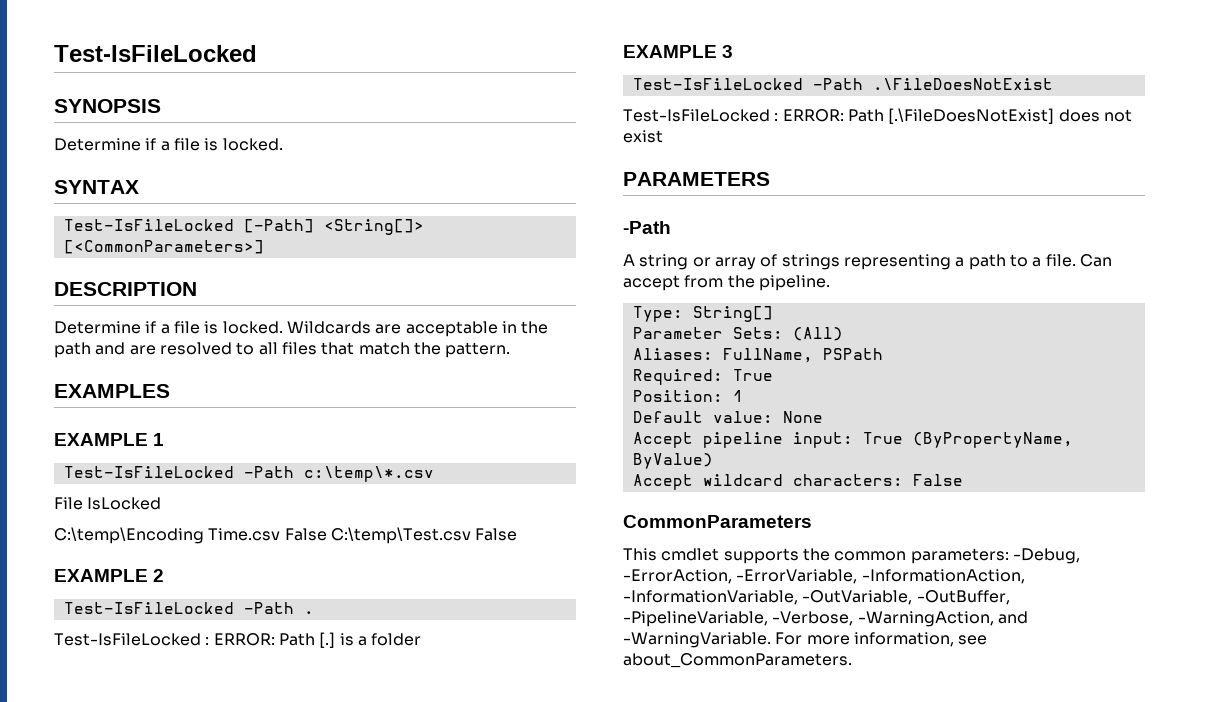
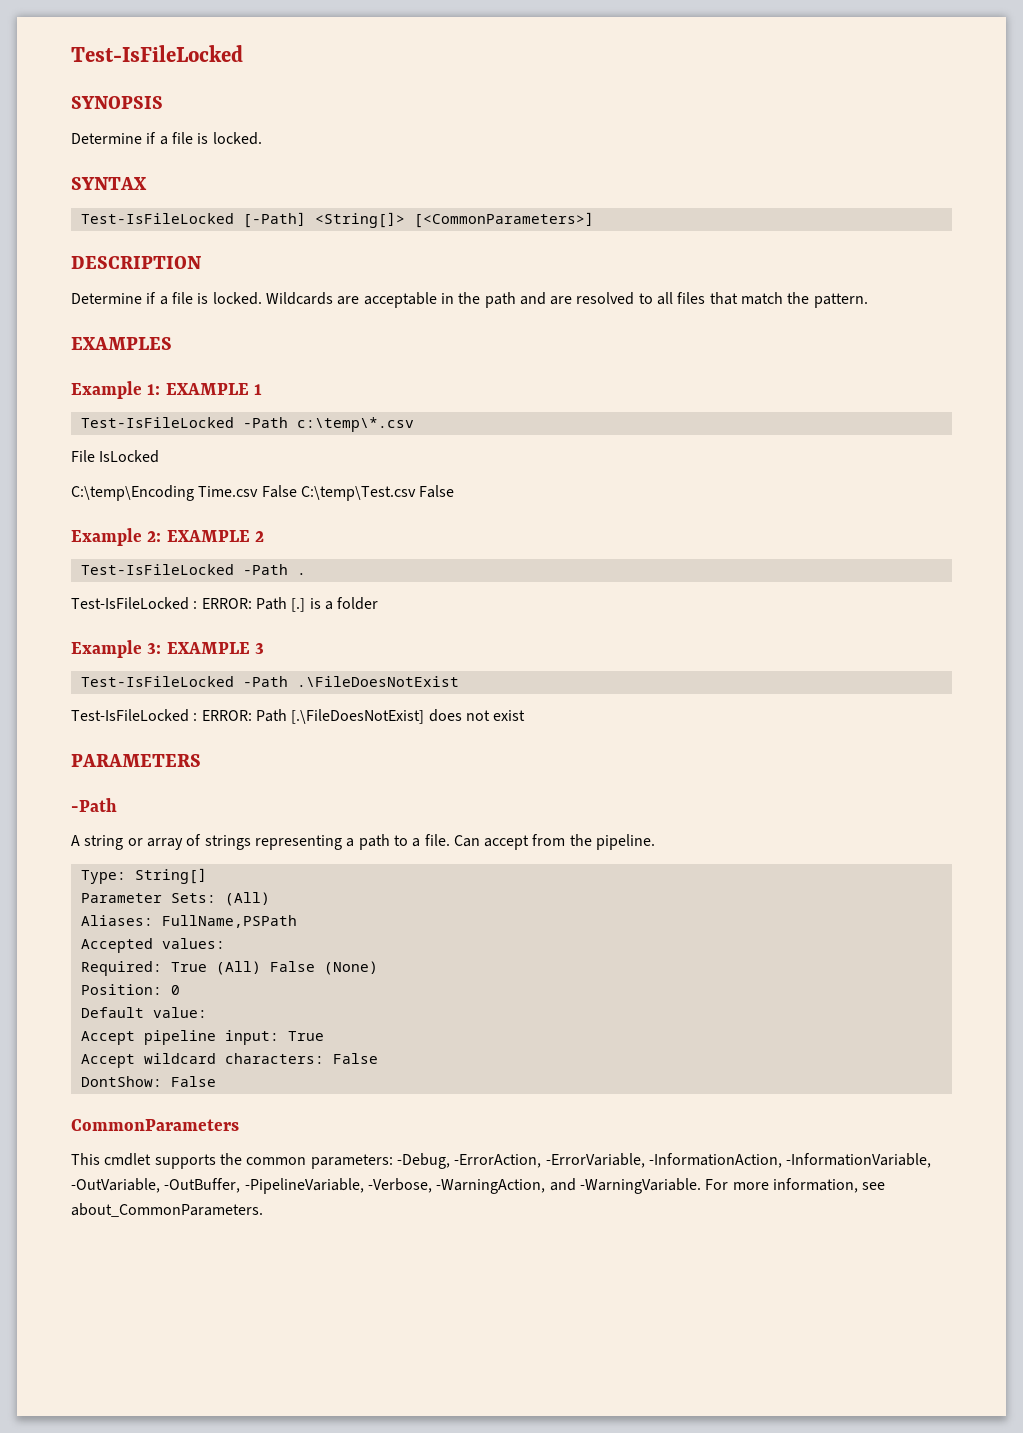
(170, 391) none -> [71,381,161,399] Example 1:
(518, 534) none -> [71,528,162,546] Example 2:
(422, 639) none -> [71,640,162,658] Example 3:
[722,348,883,363] FullName, PSPath -> [161,915,297,928] [80,938,225,953] FullName,PSPath // Accepted values:
(773, 375) none -> [215,961,378,975] (All) False (None)
[732,390,743,402] 1 -> [170,985,180,995] 0
[712,411,823,423] value: None -> [152,1007,207,1018] value:
[912,432,1073,448] [632,453,713,469] (ByPropertyName, ByValue) -> (324, 1036) none
(963, 480) none -> [80,1076,216,1087] // DontShow: False

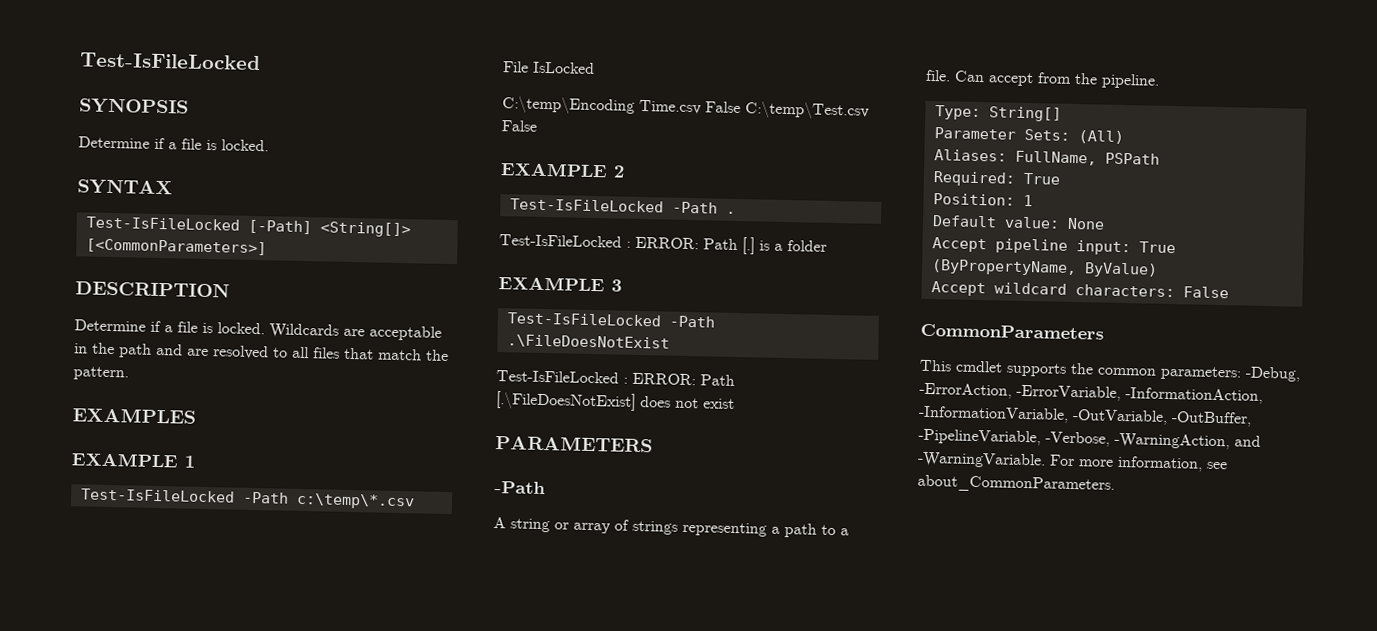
[71,381,161,399] Example 1: -> (196, 415) none
[71,528,162,546] Example 2: -> (538, 126) none
[71,640,162,658] Example 3: -> (827, 246) none
[161,915,297,928] [80,938,225,953] FullName,PSPath // Accepted values: -> [1014,150,1160,166] FullName, PSPath
[215,961,378,975] (All) False (None) -> (1061, 178) none
[170,985,180,995] 0 -> [1022,194,1033,207] 1
[152,1007,207,1018] value: -> [1003,216,1105,230] value: None
(324, 1036) none -> [930,259,1158,278] (ByPropertyName, ByValue)
[80,1076,216,1087] // DontShow: False -> (1229, 292) none

